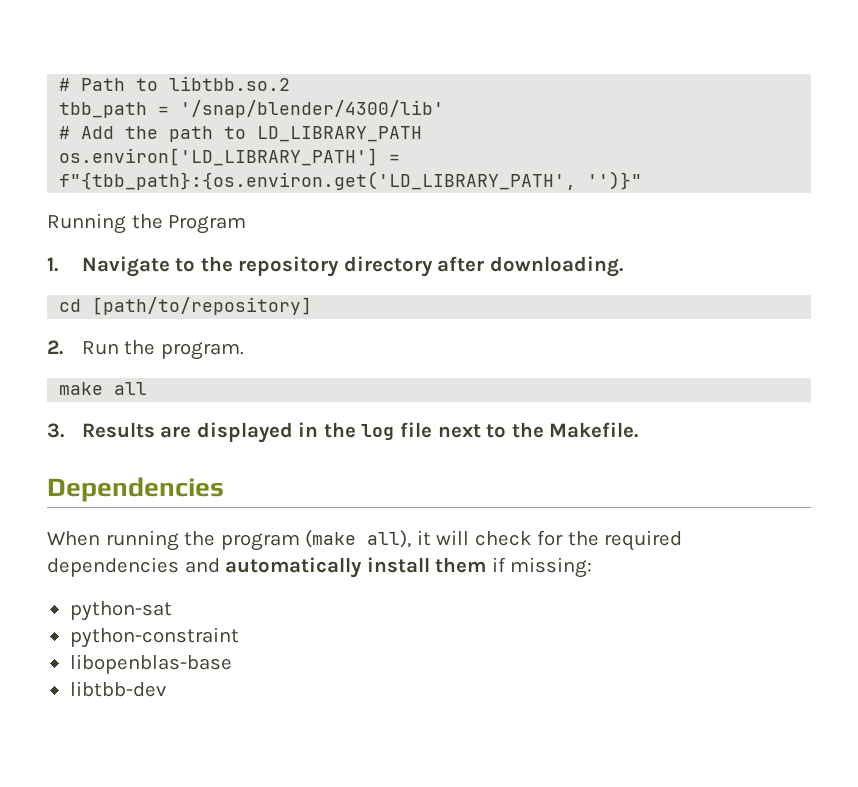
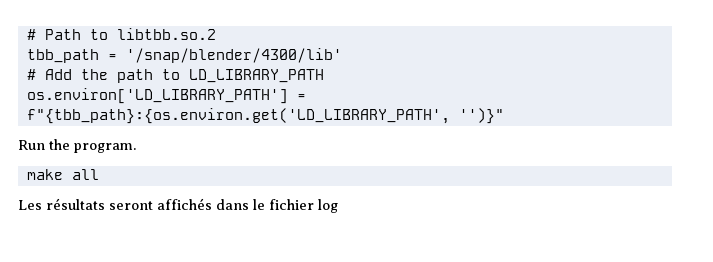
[47,213,247,234] [47,256,623,277] [59,297,313,315] [47,340,63,355] Running the Program // 1. Navigate to the repository directory after downloading. // cd [path/to/repository] // 2. -> (504, 116) none
[47,422,639,443] [47,477,224,502] [47,530,683,551] [47,557,593,578] [69,601,172,621] [69,627,239,648] [69,654,232,674] [69,681,166,697] 3. Results are displayed in the log file next to the Makefile. // Dependencies // When running the program (make all), it will check for the required dependencies and automatically install them if missing: // python-sat // python-constraint // libopenblas-base // libtbb-dev -> [18,198,338,213] Les résultats seront affichés dans le fichier log

